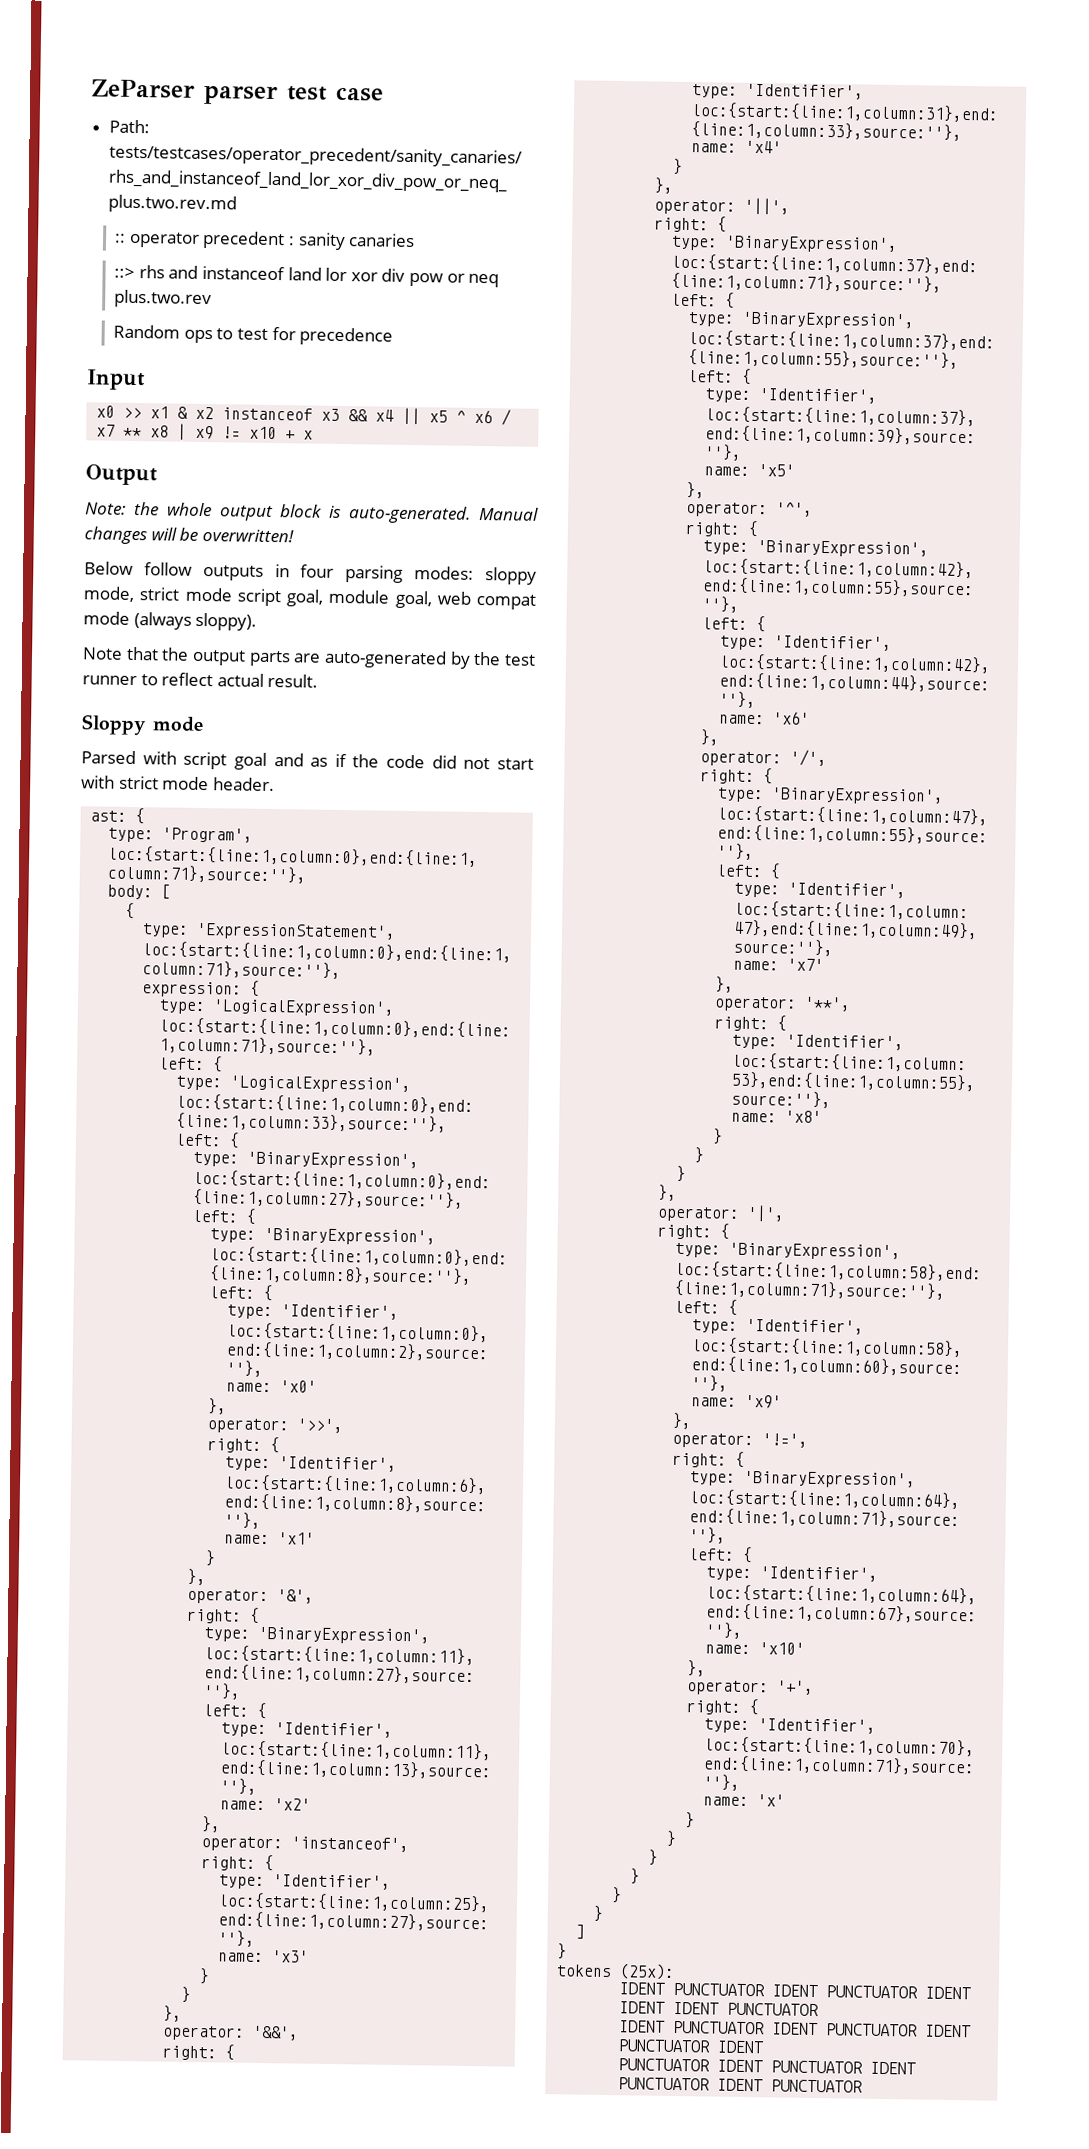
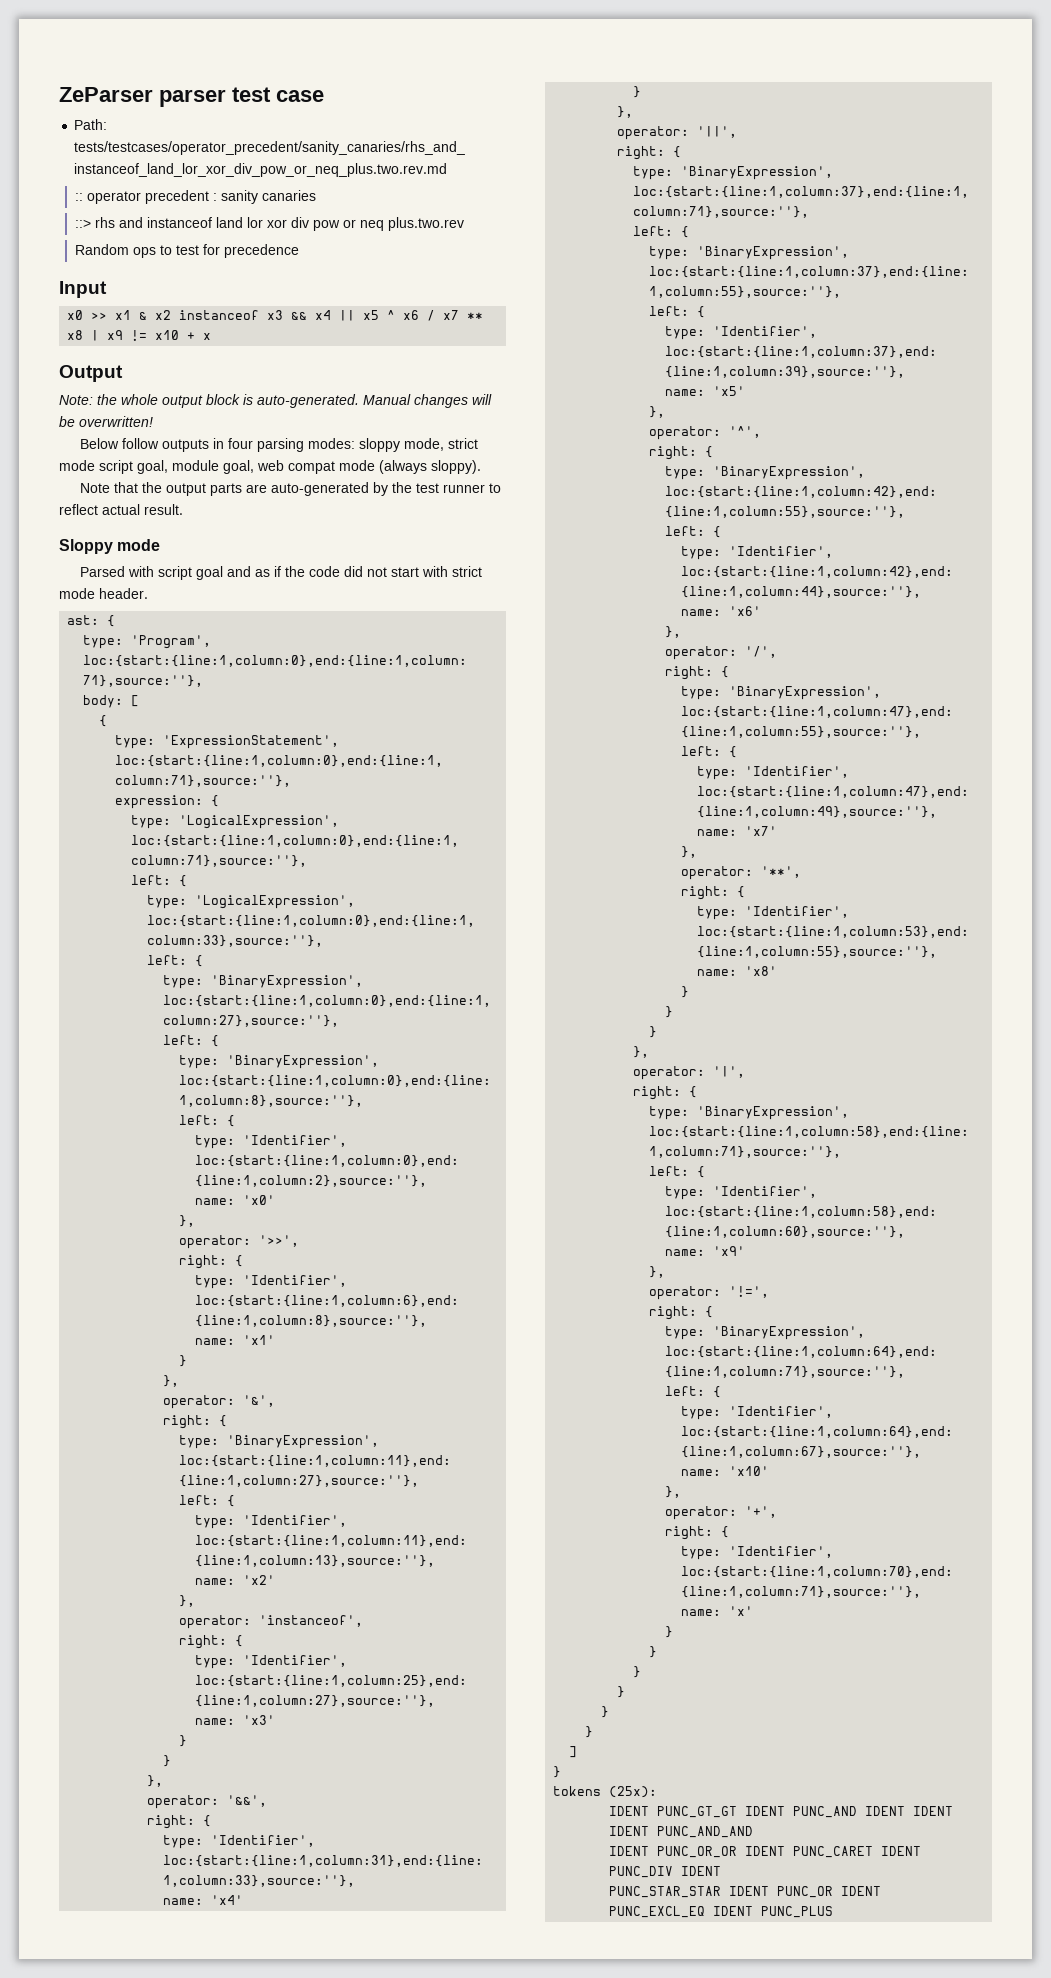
[673,1982,919,1999] PUNCTUATOR IDENT PUNCTUATOR -> [657,1806,858,1818] PUNC_GT_GT IDENT PUNC_AND
[727,2002,820,2017] [619,2020,972,2038] [618,2039,765,2054] [618,2058,917,2075] [618,2077,864,2093] PUNCTUATOR // IDENT PUNCTUATOR IDENT PUNCTUATOR IDENT PUNCTUATOR IDENT // PUNCTUATOR IDENT PUNCTUATOR IDENT PUNCTUATOR IDENT PUNCTUATOR -> [657,1826,754,1838] [609,1846,922,1858] [609,1866,722,1878] [609,1886,882,1898] [609,1906,834,1918] PUNC_AND_AND // IDENT PUNC_OR_OR IDENT PUNC_CARET IDENT PUNC_DIV IDENT // PUNC_STAR_STAR IDENT PUNC_OR IDENT PUNC_EXCL_EQ IDENT PUNC_PLUS

